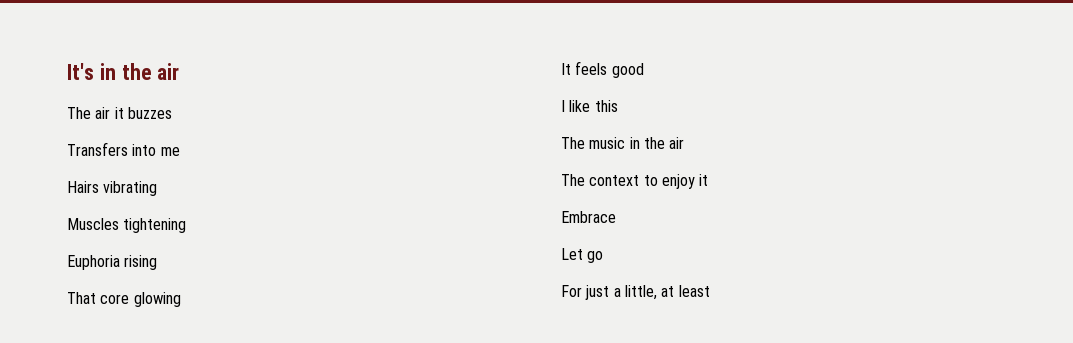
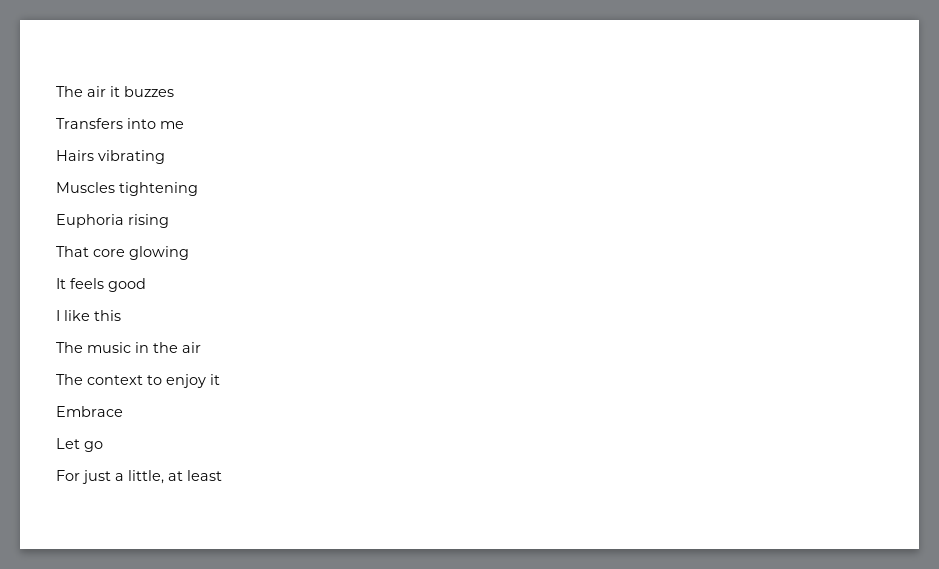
[67,63,180,80] It's in the air // -> (56, 91) none

